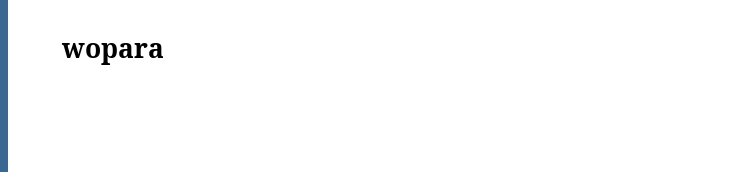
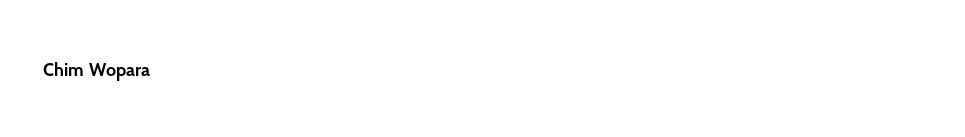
[61,43,164,65] wopara -> [43,62,150,81] Chim Wopara

